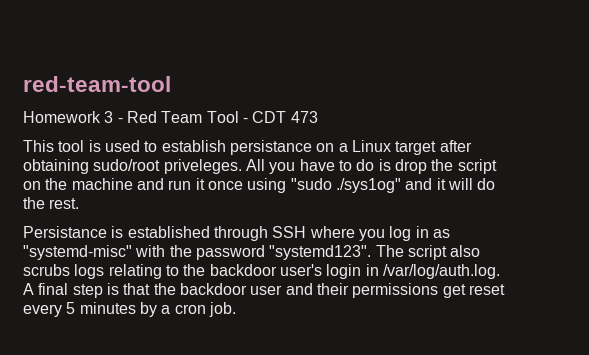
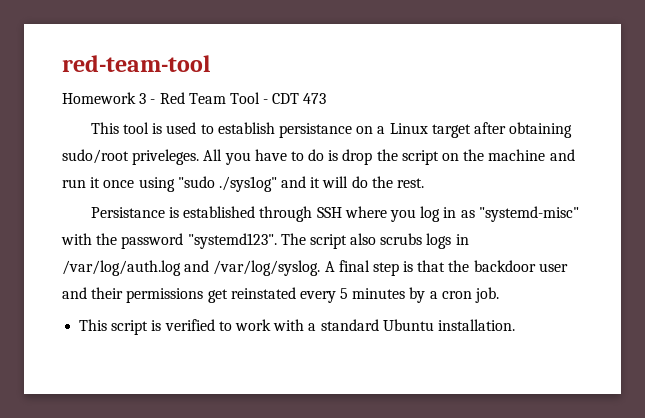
[108,264,500,279] relating to the backdoor user's login in /var/log/auth.log. -> [455,234,469,245] [62,260,321,276] in /var/log/auth.log and /var/log/syslog.
[468,284,505,295] reset -> [230,287,296,299] reinstated
(236, 309) none -> [79,319,515,335] // This script is verified to work with a standard Ubuntu installation.

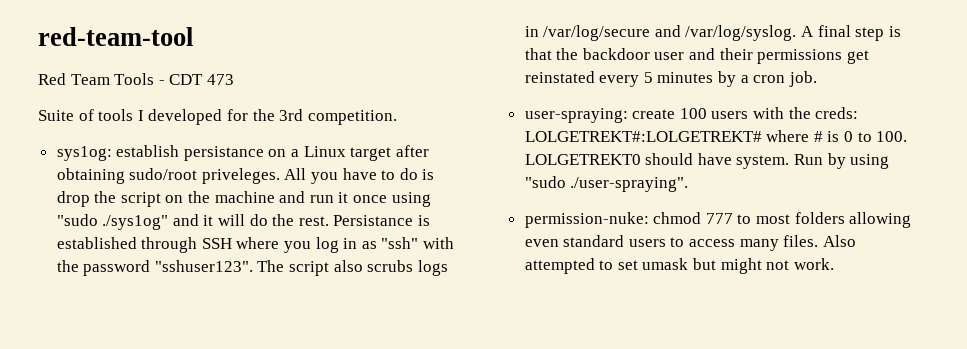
[62,92,156,104] Homework 3 - -> (193, 36) none
[229,92,260,104] Tool -> [114,73,155,85] Tools
[90,122,214,134] This tool is used to -> [38,109,397,125] [56,146,112,161] Suite of tools I developed for the 3rd competition. // sys1og:
(425, 183) // -> (329, 221) none
[478,206,579,222] "systemd-misc" -> [381,237,419,249] "ssh"
[187,233,277,249] "systemd123". -> [154,260,253,272] "sshuser123".
[62,260,181,276] /var/log/auth.log -> [543,25,651,41] /var/log/secure
[79,319,515,335] This script is verified to work with a standard Ubuntu installation. -> [524,107,859,123] [524,130,908,142] [524,153,890,169] [524,176,689,192] [524,212,912,228] [524,235,856,251] [524,258,834,274] user-spraying: create 100 users with the creds: LOLGETREKT#:LOLGETREKT# where # is 0 to 100. LOLGETREKT0 should have system. Run by using "sudo ./user-spraying". // permission-nuke: chmod 777 to most folders allowing even standard users to access many files. Also attempted to set umask but might not work.

